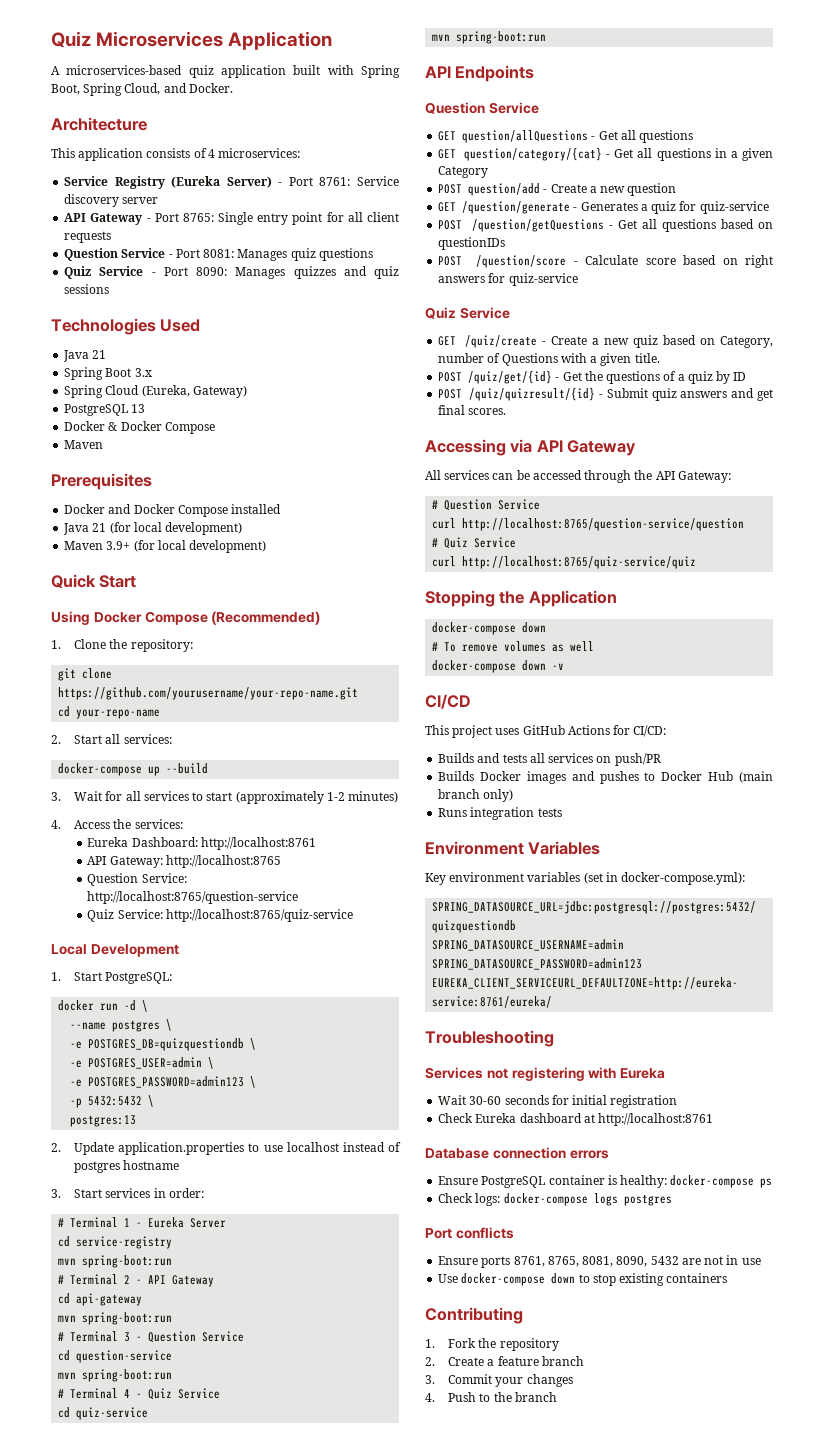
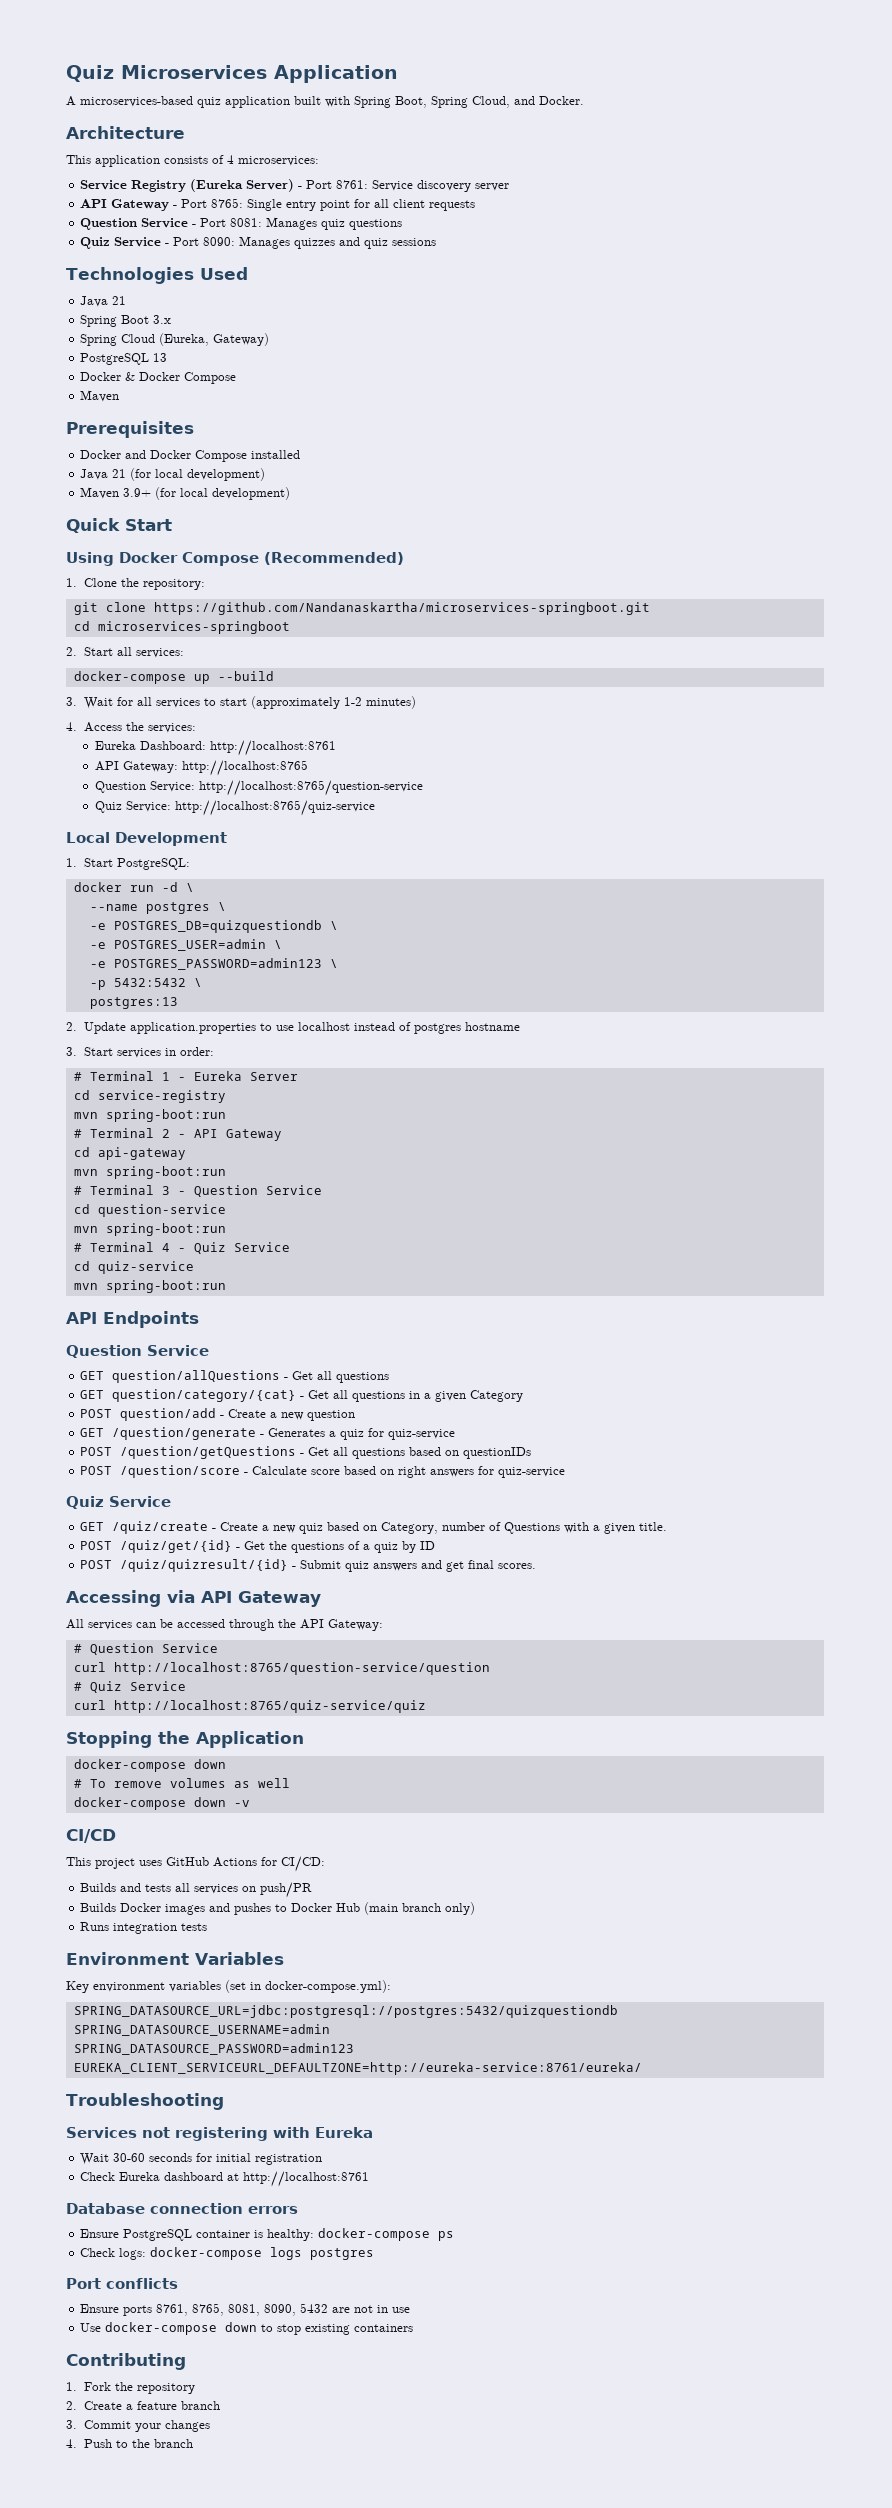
[58,687,359,700] [58,706,161,719] https://github.com/yourusername/your-repo-name.git // cd your-repo-name -> [153,602,650,615] [73,621,290,634] https://github.com/Nandanaskartha/microservices-springboot.git // cd microservices-springboot

